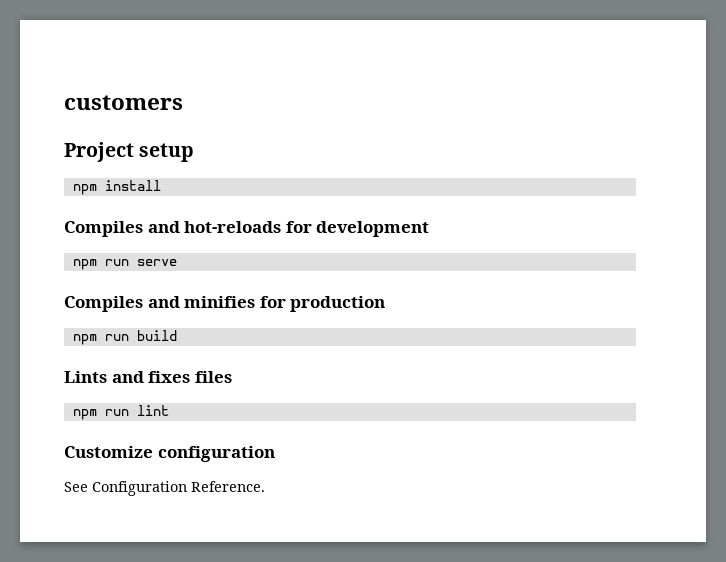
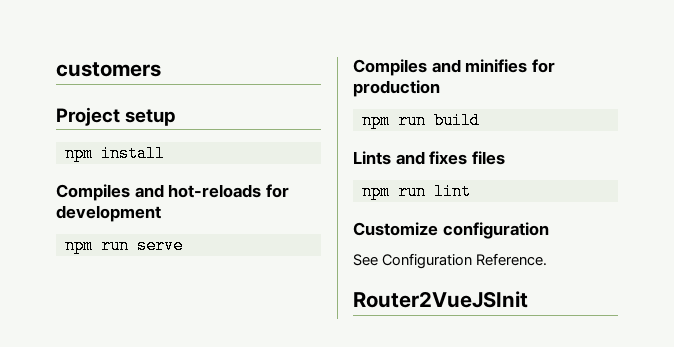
(265, 486) none -> [353,291,528,308] // Router2VueJSInit

